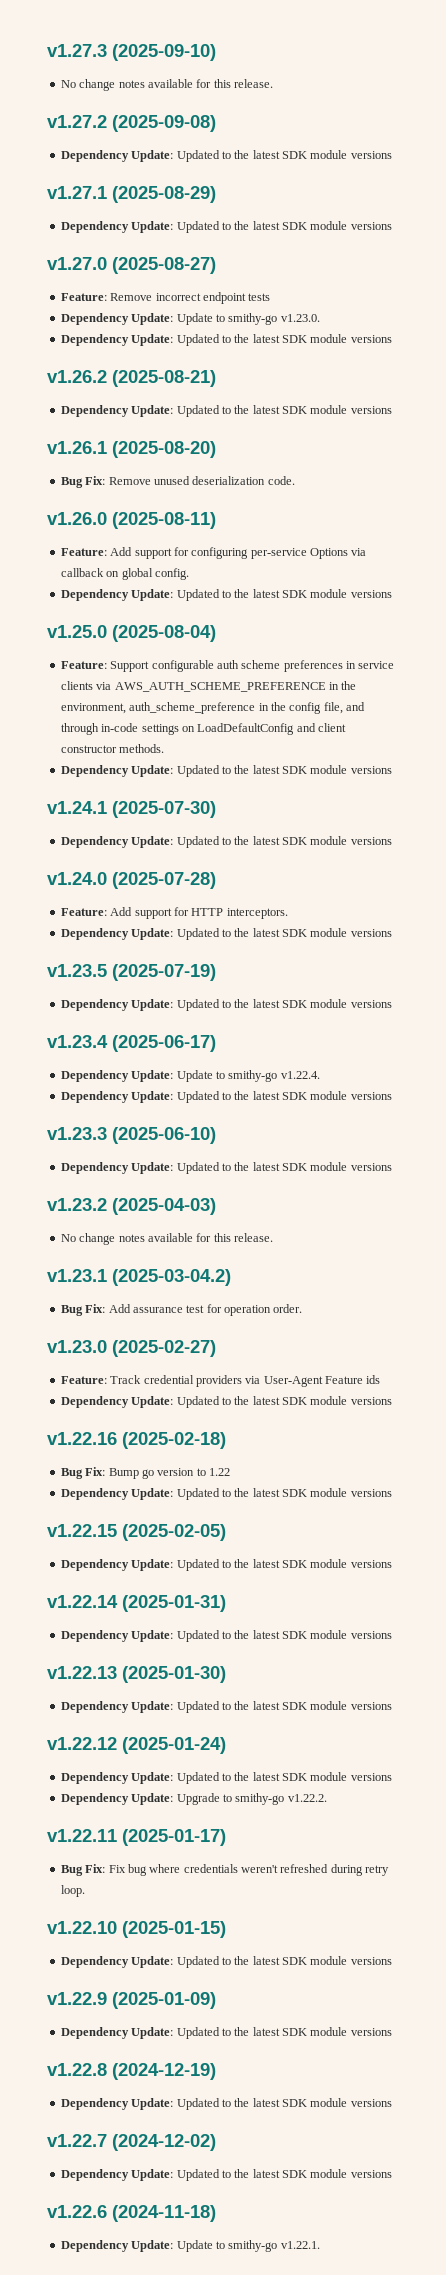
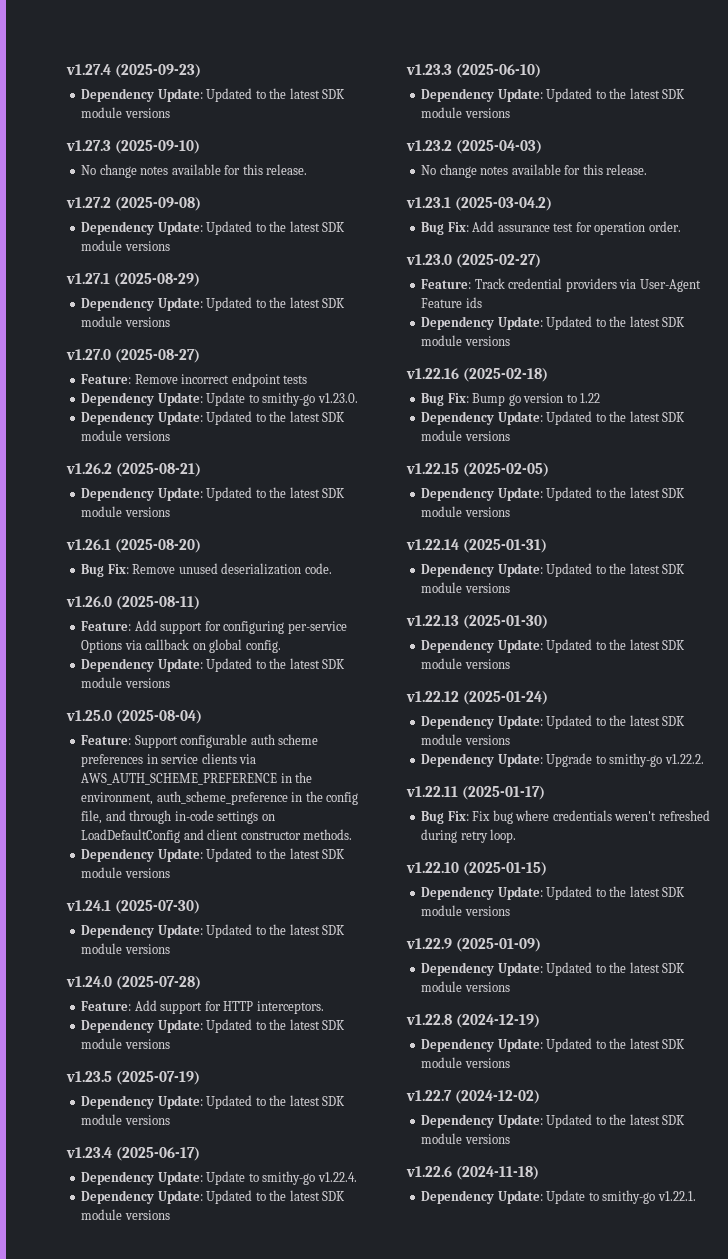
(47, 50) none -> [66,64,202,78] [81,88,346,102] [81,107,170,118] v1.27.4 (2025-09-23) // Dependency Update: Updated to the latest SDK module versions //

